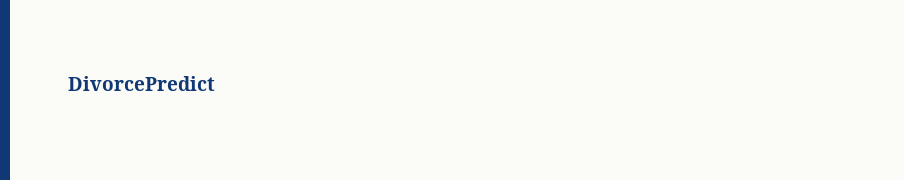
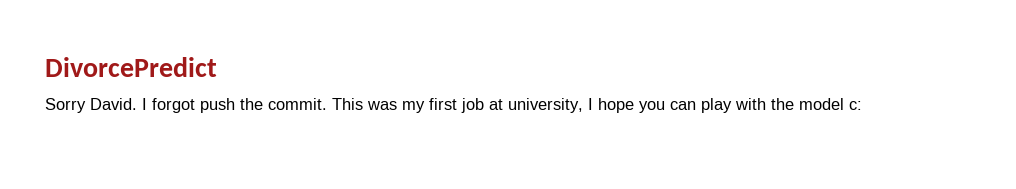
(215, 83) none -> [45,98,862,113] // Sorry David. I forgot push the commit. This was my first job at university, I hope you can play with the model c:

